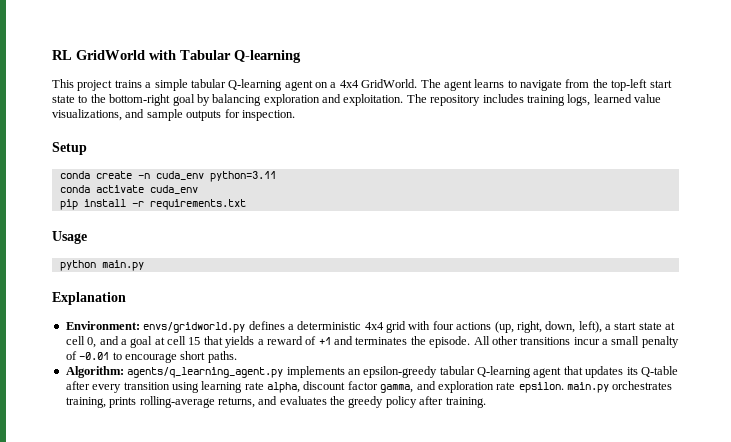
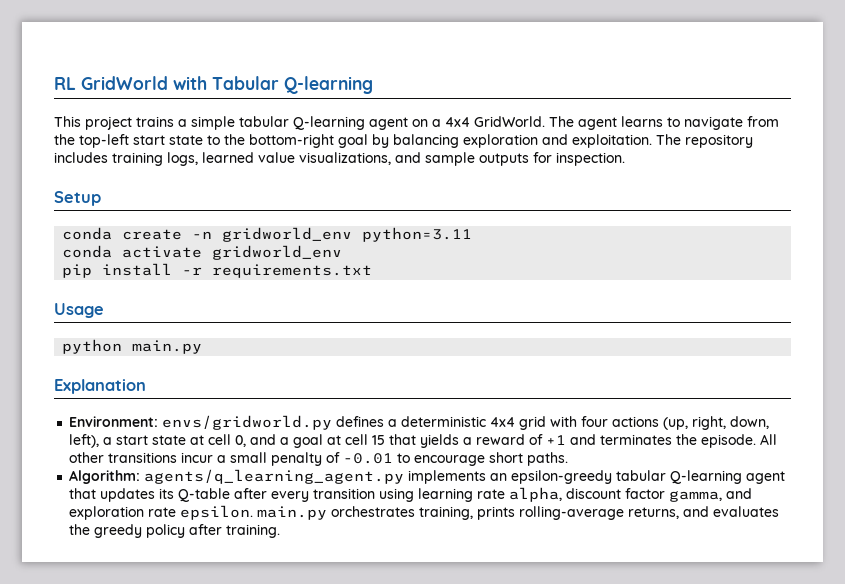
[155,171,204,180] cuda_env -> [222,227,353,242] gridworld_env
[149,185,198,194] cuda_env -> [212,245,343,260] gridworld_env

